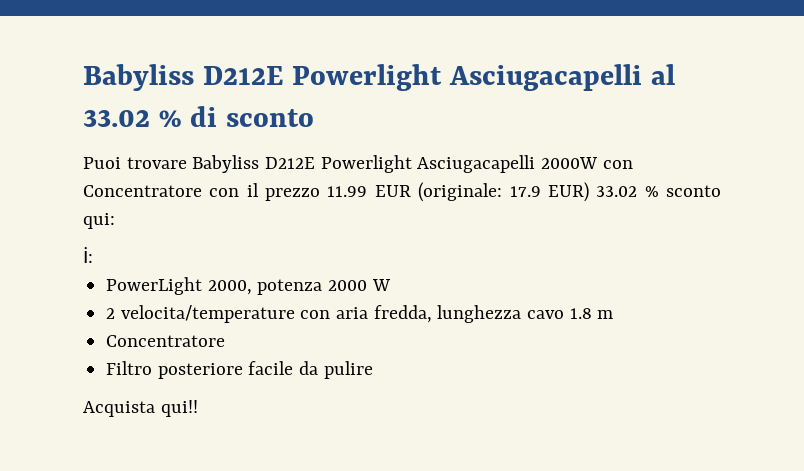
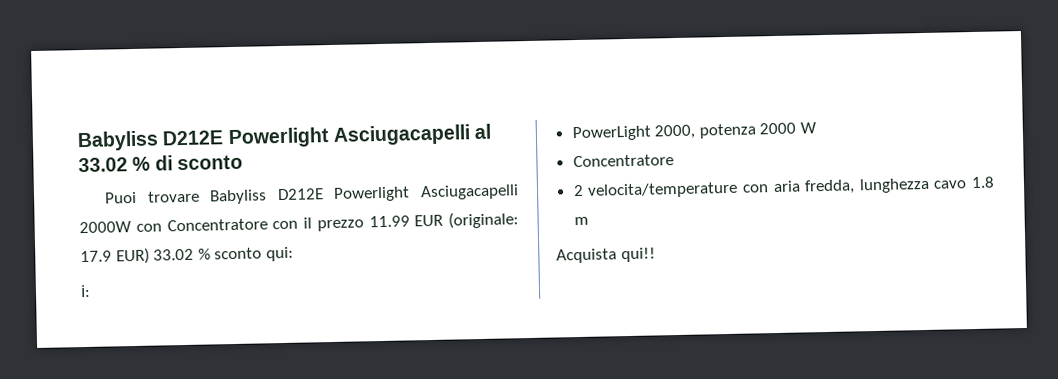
(391, 285) none -> [572,154,674,168] // Concentratore
[106,335,226,347] [106,361,373,379] // Concentratore // Filtro posteriore facile da pulire -> (589, 221) none

